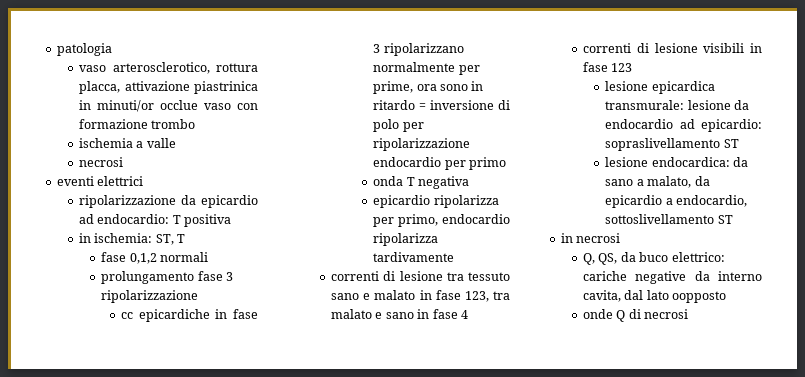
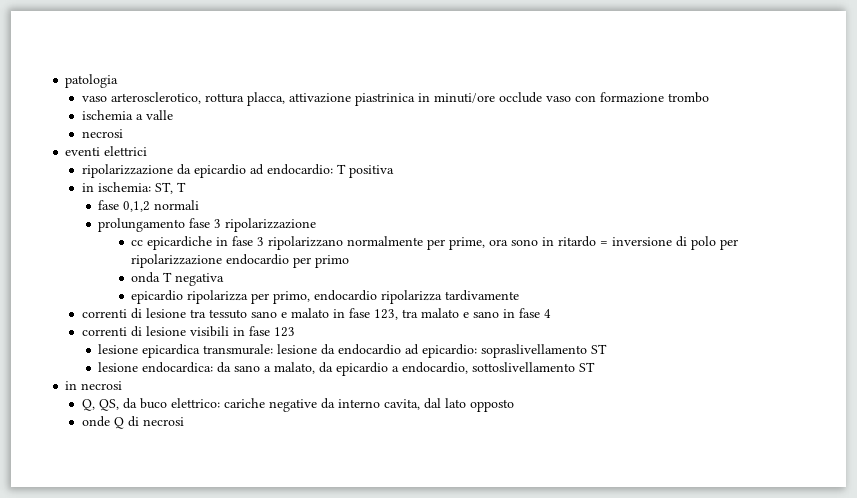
[97,100,199,112] minuti/or occlue -> [433,92,542,103] minuti/ore occlude
[672,291,727,303] oopposto -> [469,399,514,412] opposto

